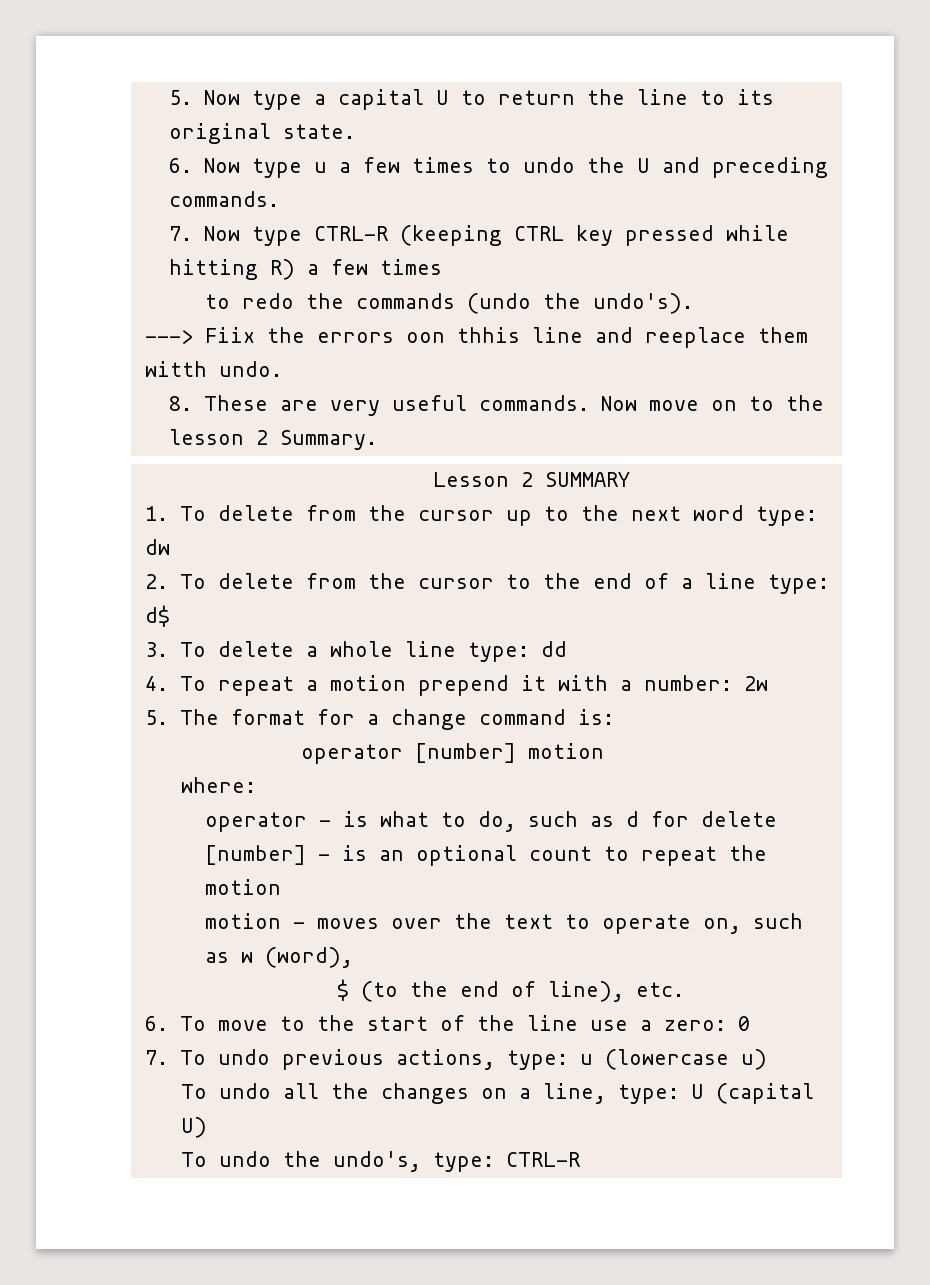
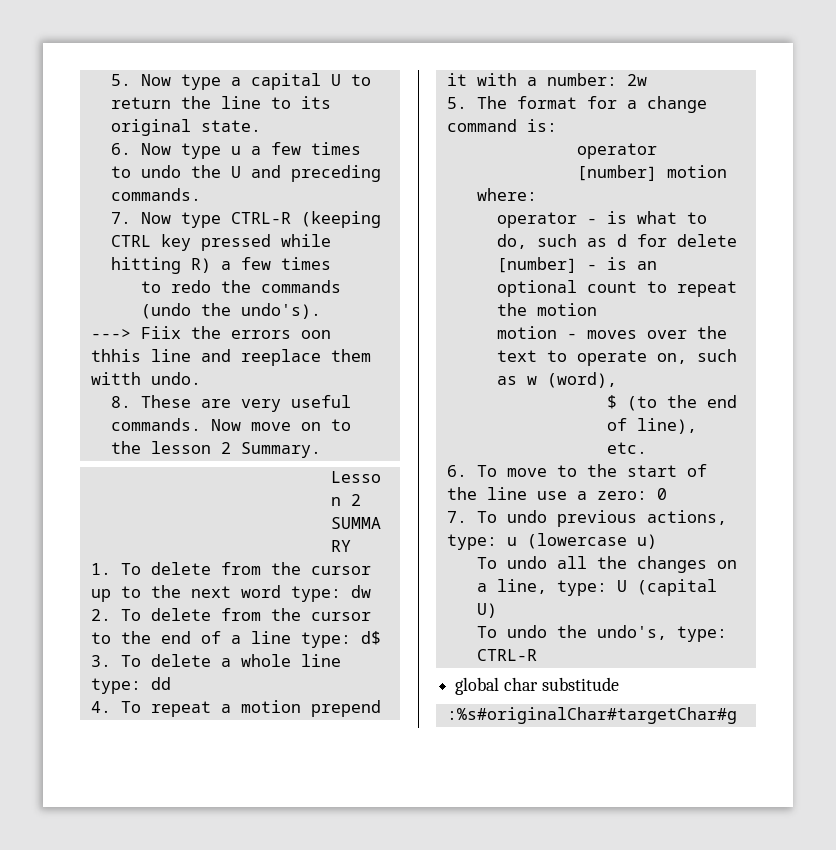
(580, 1159) none -> [455,677,619,695] [446,707,737,724] // global char substitude // :%s#originalChar#targetChar#g

